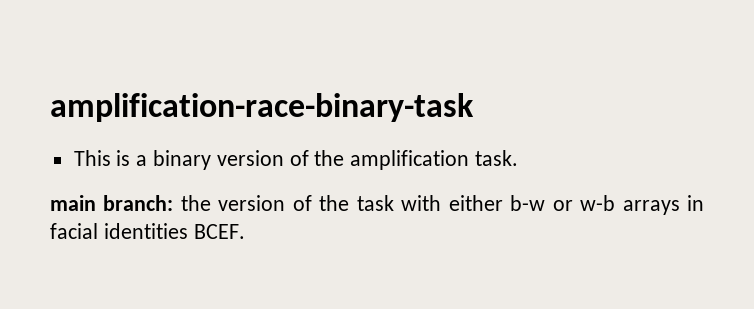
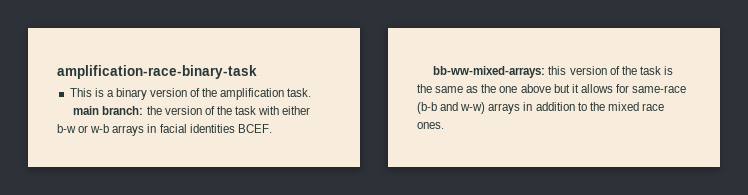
(245, 231) none -> [433,66,673,78] [417,84,687,93] [417,102,664,114] [417,122,444,129] // bb-ww-mixed-arrays: this version of the task is the same as the one above but it allows for same-race (b-b and w-w) arrays in addition to the mixed race ones.

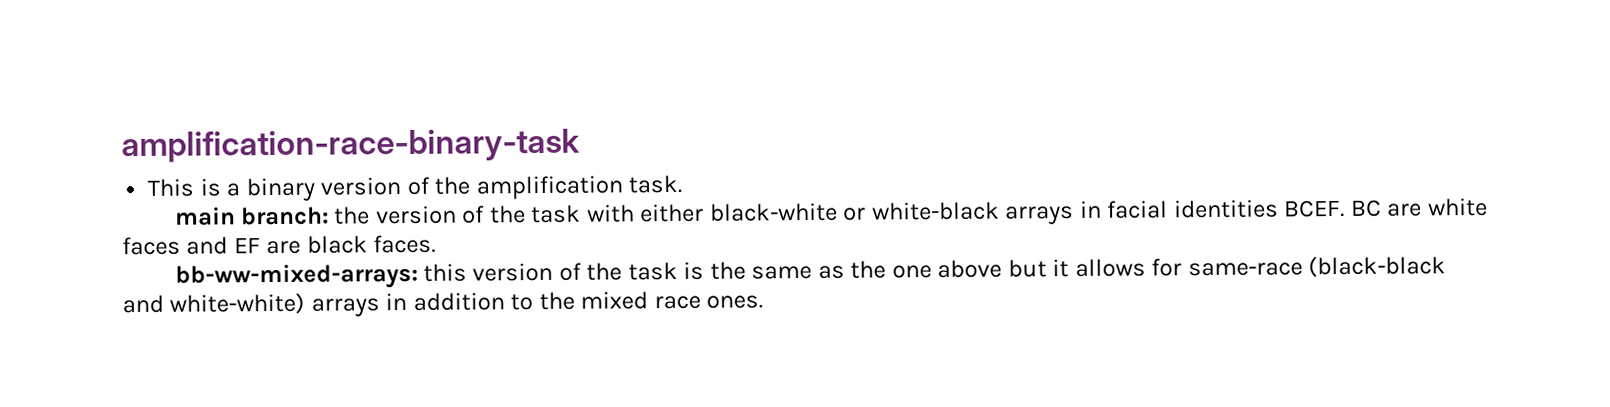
[57,124,110,133] b-w or w-b -> [708,201,1000,222] black-white or white-black
(272, 128) none -> [1349,197,1488,217] [122,234,437,256] BC are white faces and EF are black faces.
[417,102,486,114] (b-b and w-w) -> [1308,255,1447,278] [122,292,306,315] (black-black and white-white)

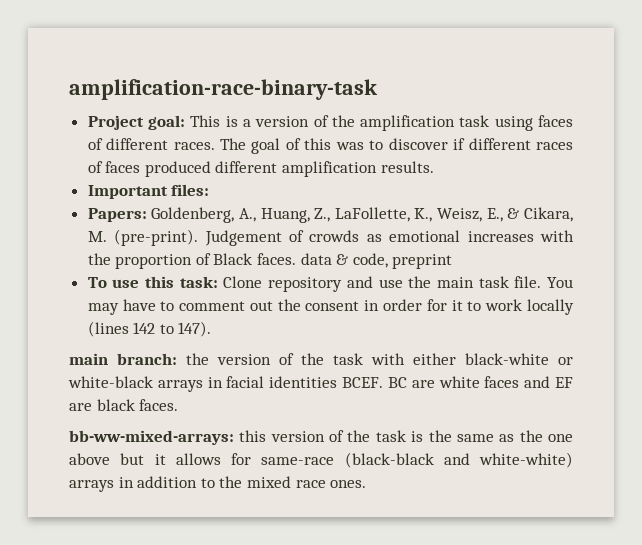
(580, 146) none -> [87,115,185,130] Project goal:
[245,177,315,202] binary -> (251, 123) none
[628,174,683,194] task. -> [459,115,574,131] [87,138,573,154] [87,161,434,177] [87,184,210,199] [87,207,573,223] [87,229,575,246] [87,253,453,269] [87,276,573,292] [87,299,574,315] [87,321,212,337] task using faces of different races. The goal of this was to discover if different races of faces produced different amplification results. // Important files: // Papers: Goldenberg, A., Huang, Z., LaFollette, K., Weisz, E., & Cikara, M. (pre-print). Judgement of crowds as emotional increases with the proportion of Black faces. data & code, preprint // To use this task: Clone repository and use the main task file. You may have to comment out the consent in order for it to work locally (lines 142 to 147).

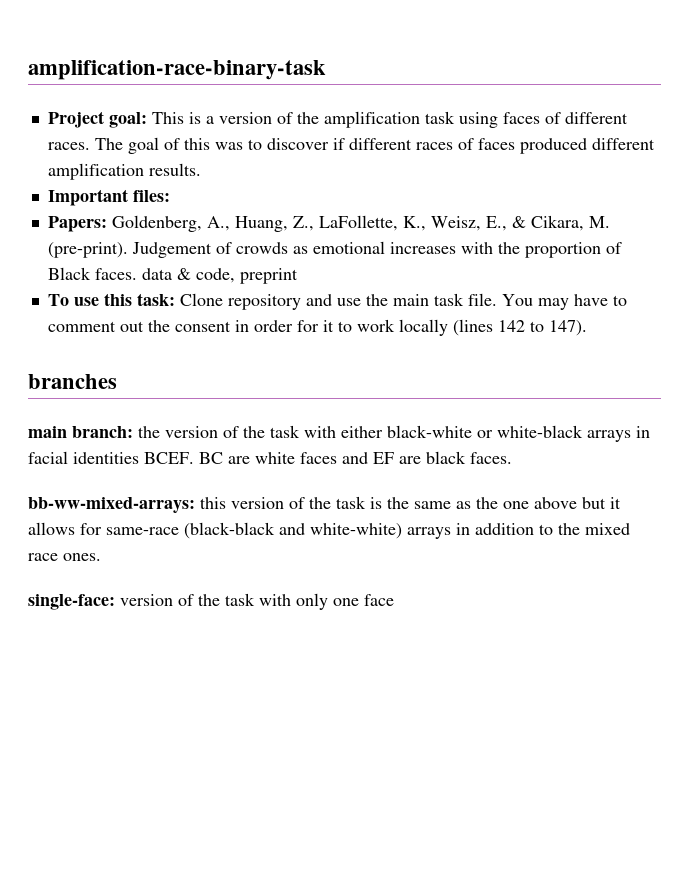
(212, 329) none -> [28,374,117,389] // branches
(367, 484) none -> [28,593,394,610] // single-face: version of the task with only one face

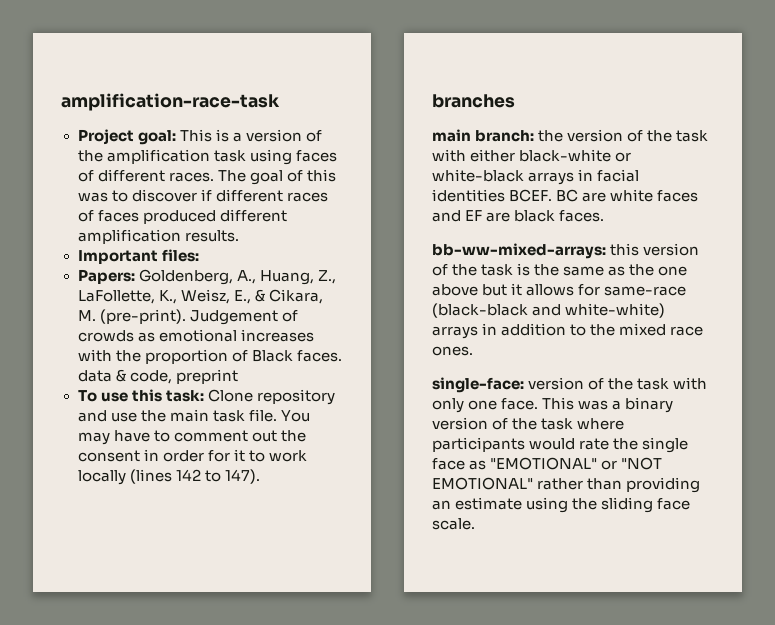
[28,60,326,80] amplification-race-binary-task -> [61,93,280,111] amplification-race-task
[364,594,394,606] face -> [501,397,674,413] [432,417,625,430] [432,437,689,453] [432,457,663,470] [432,477,701,493] [432,497,691,513] [432,518,475,530] face. This was a binary version of the task where participants would rate the single face as "EMOTIONAL" or "NOT EMOTIONAL" rather than providing an estimate using the sliding face scale.

